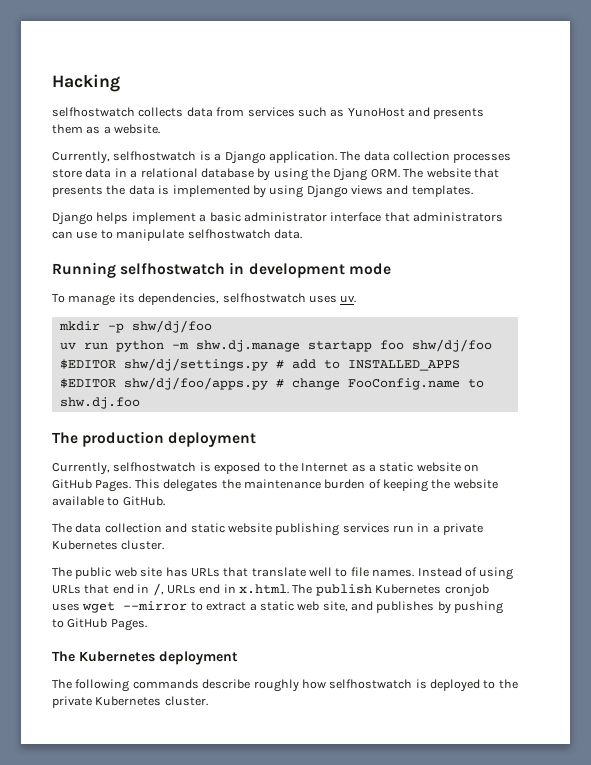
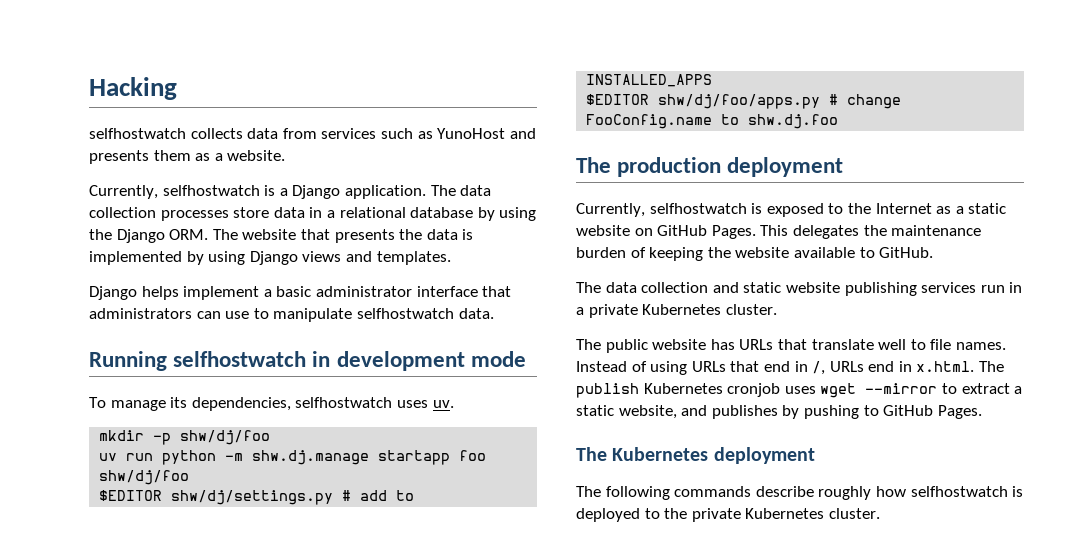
[333,168,368,181] Djang -> [116,229,165,243] Django
[114,567,163,577] web site -> [652,339,707,350] website
[297,601,348,612] web site, -> [618,405,677,419] website,

